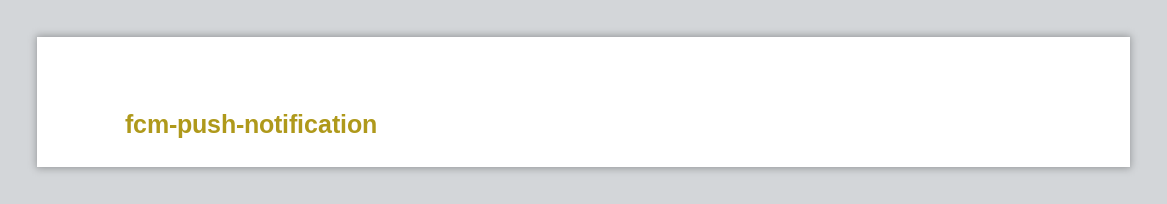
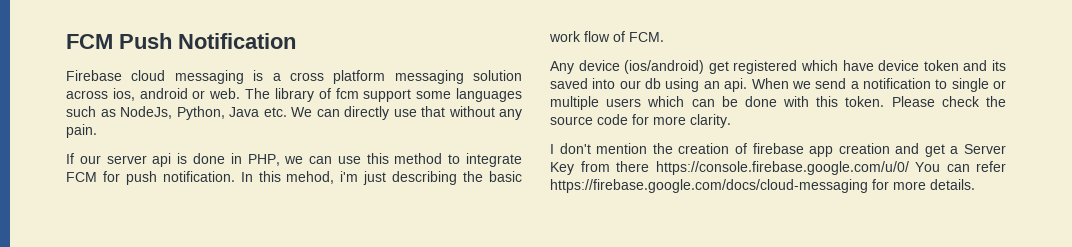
[125,114,377,138] fcm-push-notification -> [66,33,296,49] [66,70,522,84] [66,88,522,102] [66,106,522,120] [66,124,97,138] [66,153,522,167] [66,171,523,185] [549,31,664,42] [550,60,1007,74] [550,78,1006,92] [550,96,1006,110] [550,114,731,128] [550,143,1006,157] [550,161,1006,175] [550,179,975,193] FCM Push Notification // Firebase cloud messaging is a cross platform messaging solution across ios, android or web. The library of fcm support some languages such as NodeJs, Python, Java etc. We can directly use that without any pain. // If our server api is done in PHP, we can use this method to integrate FCM for push notification. In this mehod, i'm just describing the basic work flow of FCM. // Any device (ios/android) get registered which have device token and its saved into our db using an api. When we send a notification to single or multiple users which can be done with this token. Please check the source code for more clarity. // I don't mention the creation of firebase app creation and get a Server Key from there https://console.firebase.google.com/u/0/ You can refer https://firebase.google.com/docs/cloud-messaging for more details.

